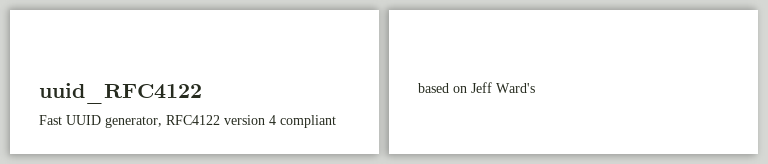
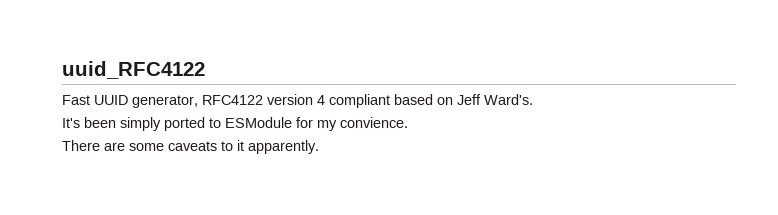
[496,83,535,93] Ward's -> [484,94,533,105] [62,117,408,131] [62,140,319,154] Ward's. // It's been simply ported to ESModule for my convience. // There are some caveats to it apparently.

